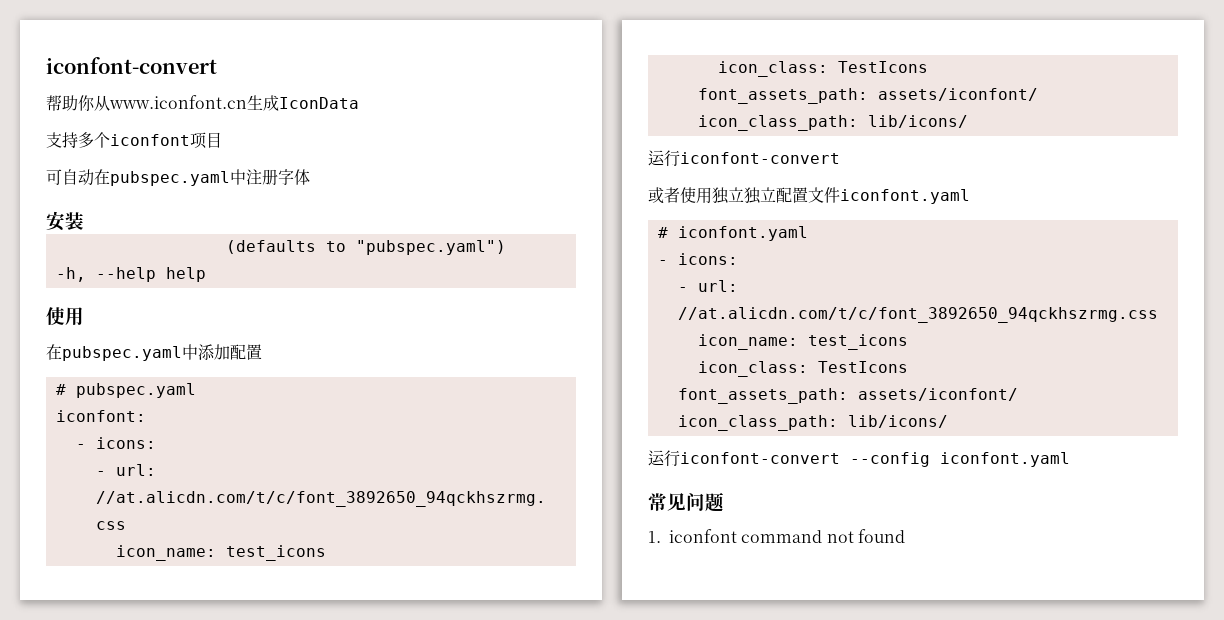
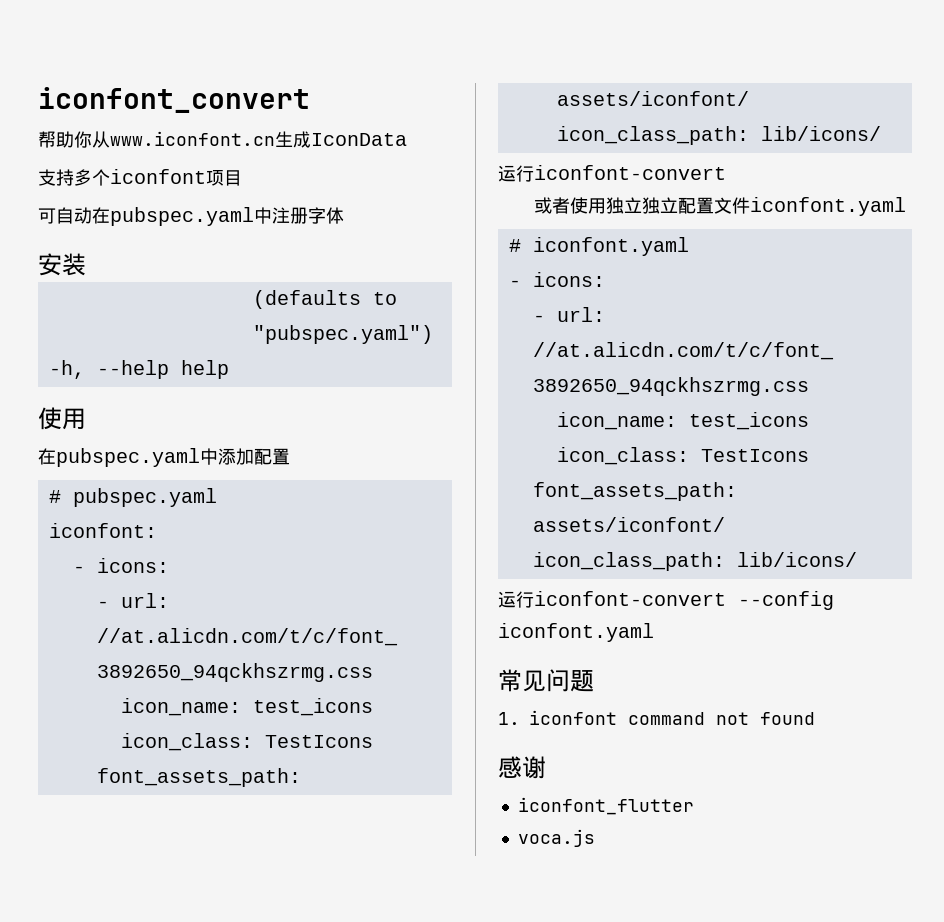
[46,57,217,74] iconfont-convert -> [38,87,310,113] iconfont_convert
(905, 536) none -> [498,756,546,779] [517,797,694,815] [517,829,595,847] // 感谢 // iconfont_flutter // voca.js

